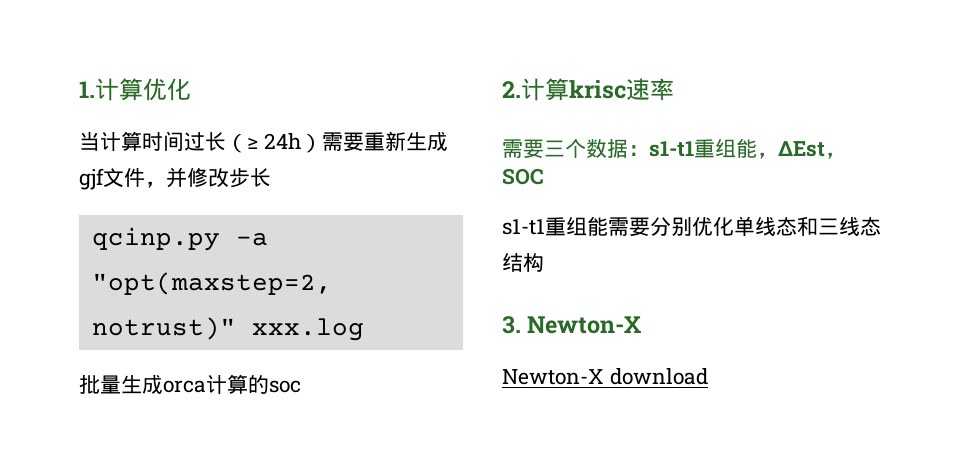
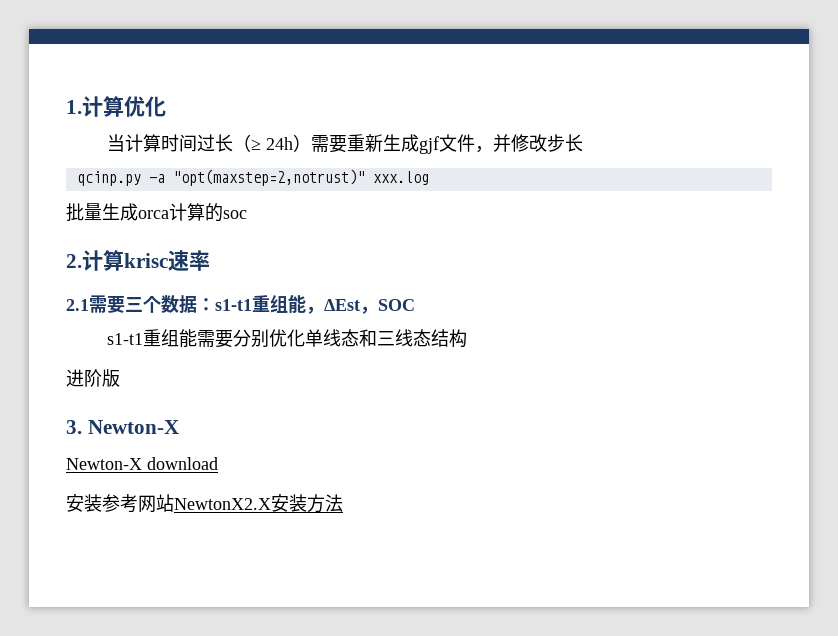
(674, 89) none -> [66,299,89,311] 2.1
(544, 262) none -> [66,369,120,387] // 进阶版
(708, 376) none -> [66,494,343,513] // 安装参考网站NewtonX2.X安装方法

